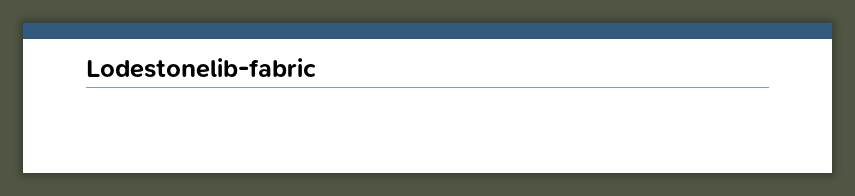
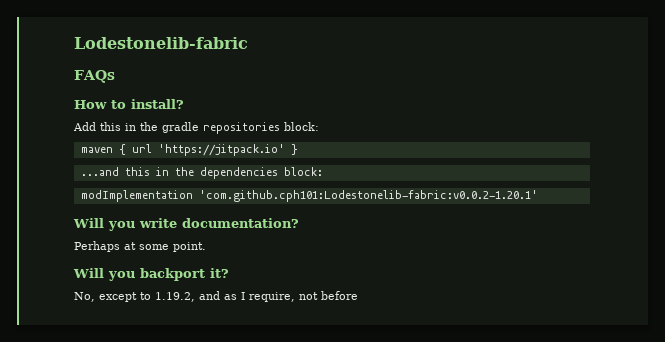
(316, 68) none -> [74,70,115,83] [74,99,184,109] [73,122,319,134] [80,144,298,156] [80,167,323,179] [80,190,538,202] [73,218,299,231] [74,241,206,252] [73,268,229,281] [74,291,358,302] // FAQs // How to install? // Add this in the gradle repositories block: // maven { url 'https://jitpack.io' } // ...and this in the dependencies block: // modImplementation 'com.github.cph101:Lodestonelib-fabric:v0.0.2-1.20.1' // Will you write documentation? // Perhaps at some point. // Will you backport it? // No, except to 1.19.2, and as I require, not before

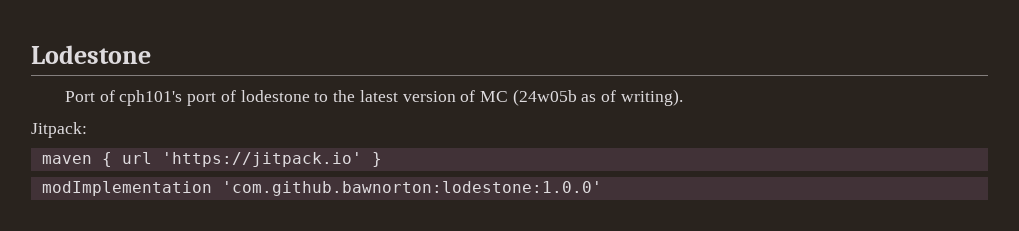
[74,37,248,49] [74,70,115,83] [74,99,184,109] [73,122,319,134] Lodestonelib-fabric // FAQs // How to install? // Add this in the gradle repositories block: -> [31,45,151,64] [64,89,683,106] [31,122,87,138] Lodestone // Port of cph101's port of lodestone to the latest version of MC (24w05b as of writing). // Jitpack:
[80,167,323,179] [80,190,538,202] [73,218,299,231] [74,241,206,252] [73,268,229,281] [74,291,358,302] ...and this in the dependencies block: // modImplementation 'com.github.cph101:Lodestonelib-fabric:v0.0.2-1.20.1' // Will you write documentation? // Perhaps at some point. // Will you backport it? // No, except to 1.19.2, and as I require, not before -> [41,181,602,196] modImplementation 'com.github.bawnorton:lodestone:1.0.0'

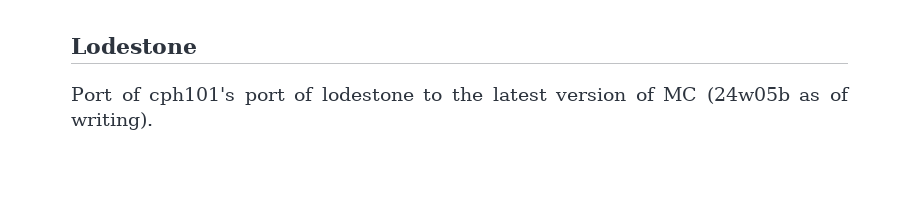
[31,122,87,138] [41,152,382,167] [41,181,602,196] // Jitpack: // maven { url 'https://jitpack.io' } // modImplementation 'com.github.bawnorton:lodestone:1.0.0' -> (153, 121) none

